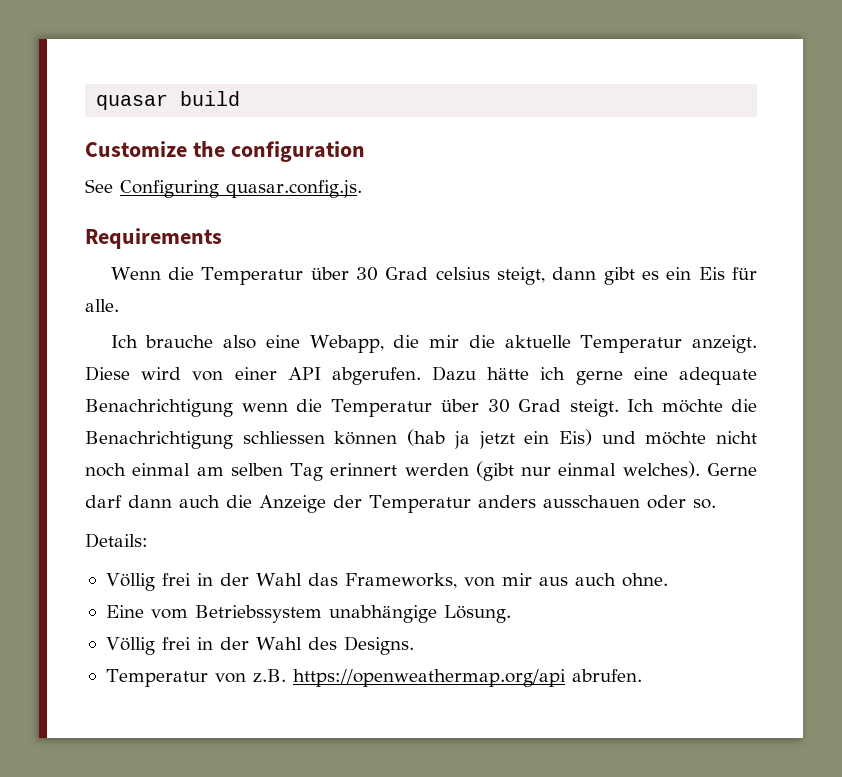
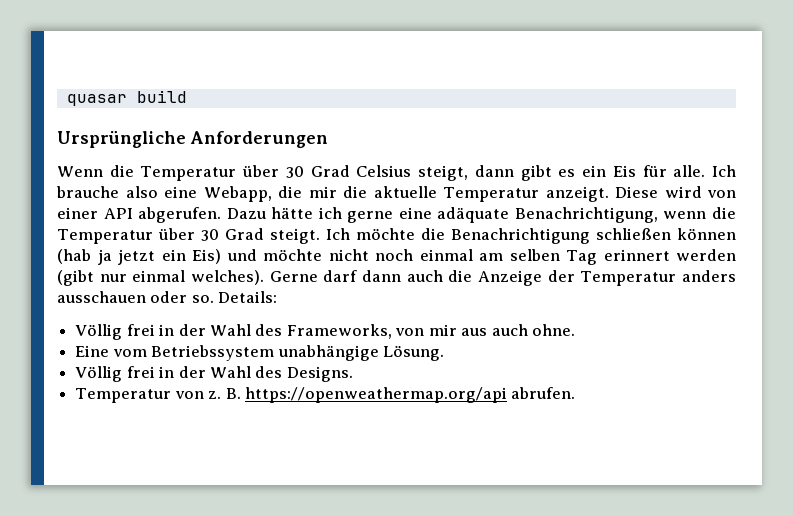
[85,141,365,162] [85,179,362,198] [85,228,222,249] Customize the configuration // See Configuring quasar.config.js. // Requirements -> [57,131,328,148] Ursprüngliche Anforderungen
[435,267,490,280] celsius -> [356,165,412,177] Celsius
(119, 305) // -> (706, 171) none
[679,367,757,385] [85,399,233,417] adequate Benachrichtigung -> [437,207,658,223] adäquate Benachrichtigung,
[242,431,325,444] schliessen -> [595,228,671,240] schließen
(716, 504) // -> (214, 299) none
[307,573,338,586] das -> [255,324,283,336] des
[252,669,286,683] z.B. -> [208,388,241,399] z. B.

